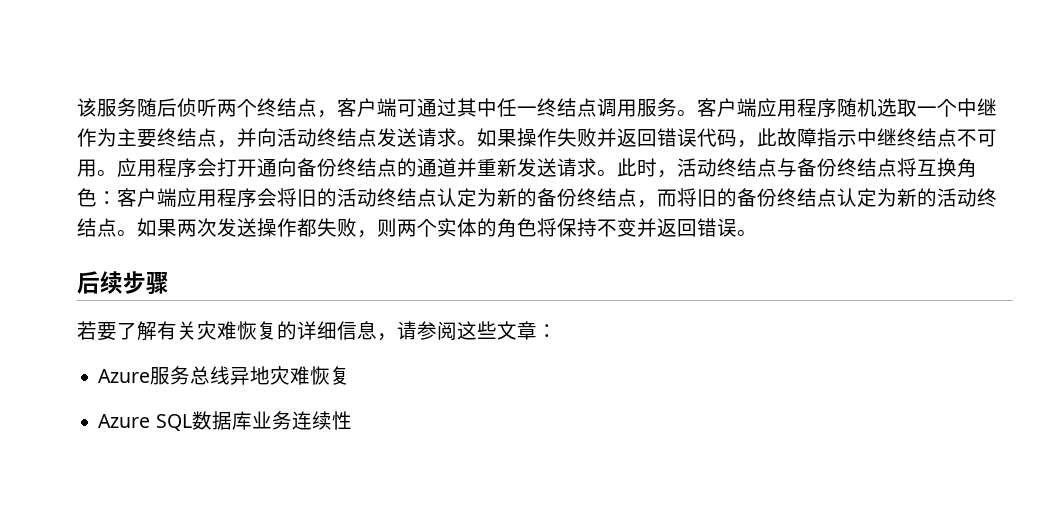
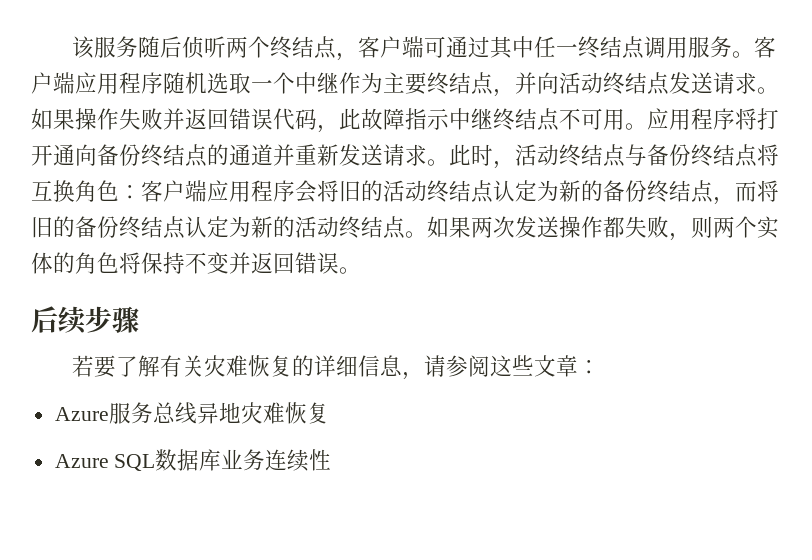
[197,158,217,177] 会 -> [735,108,757,130] 将

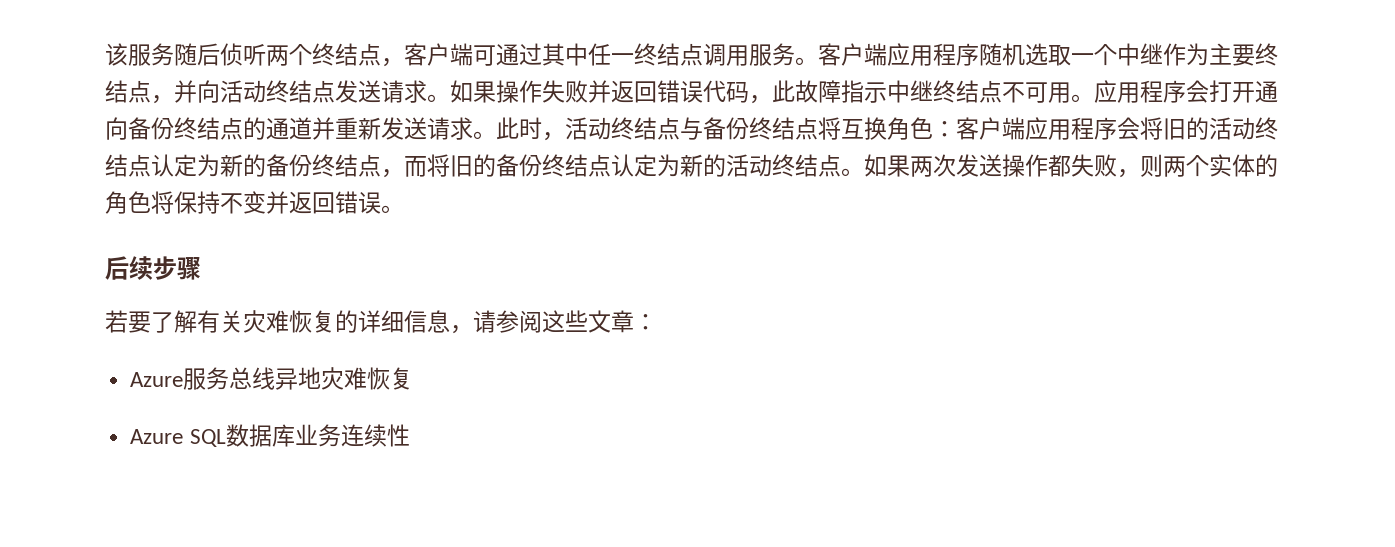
[735,108,757,130] 将 -> [1186,80,1209,103] 会

